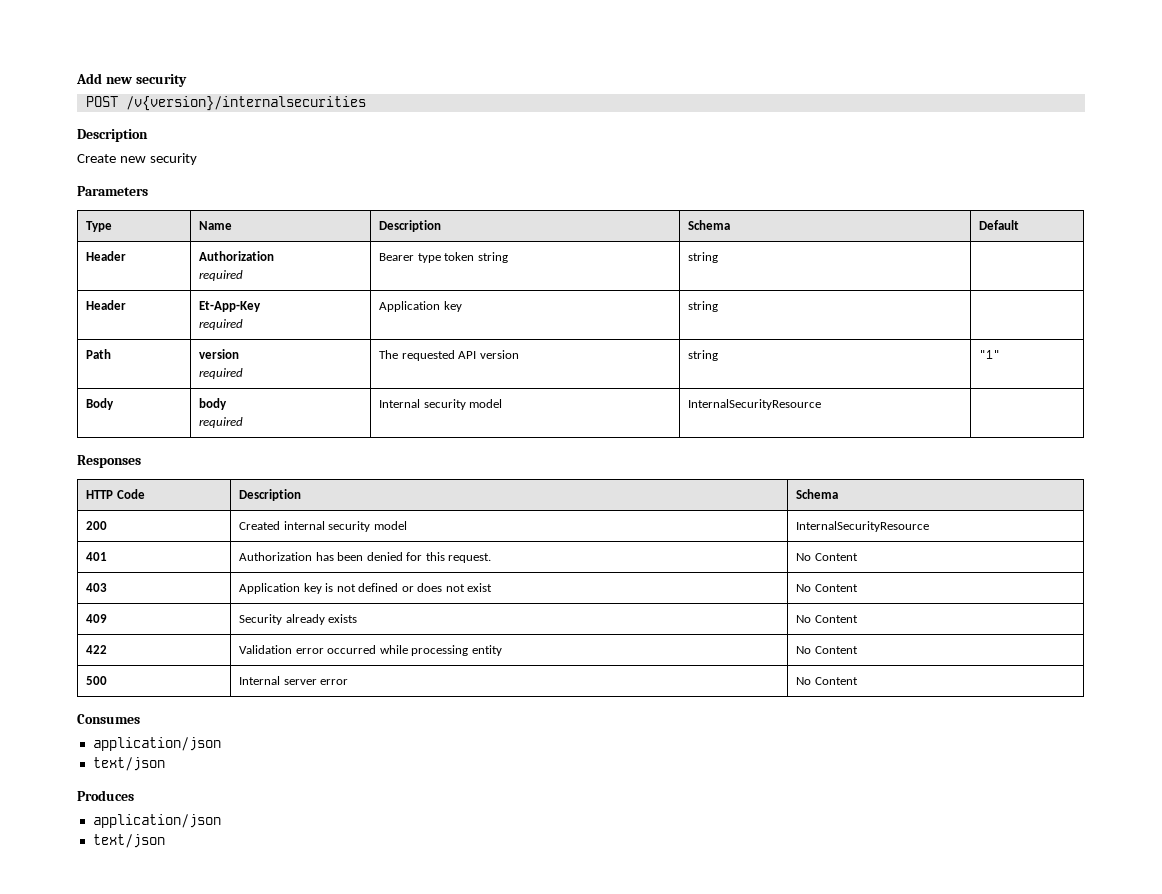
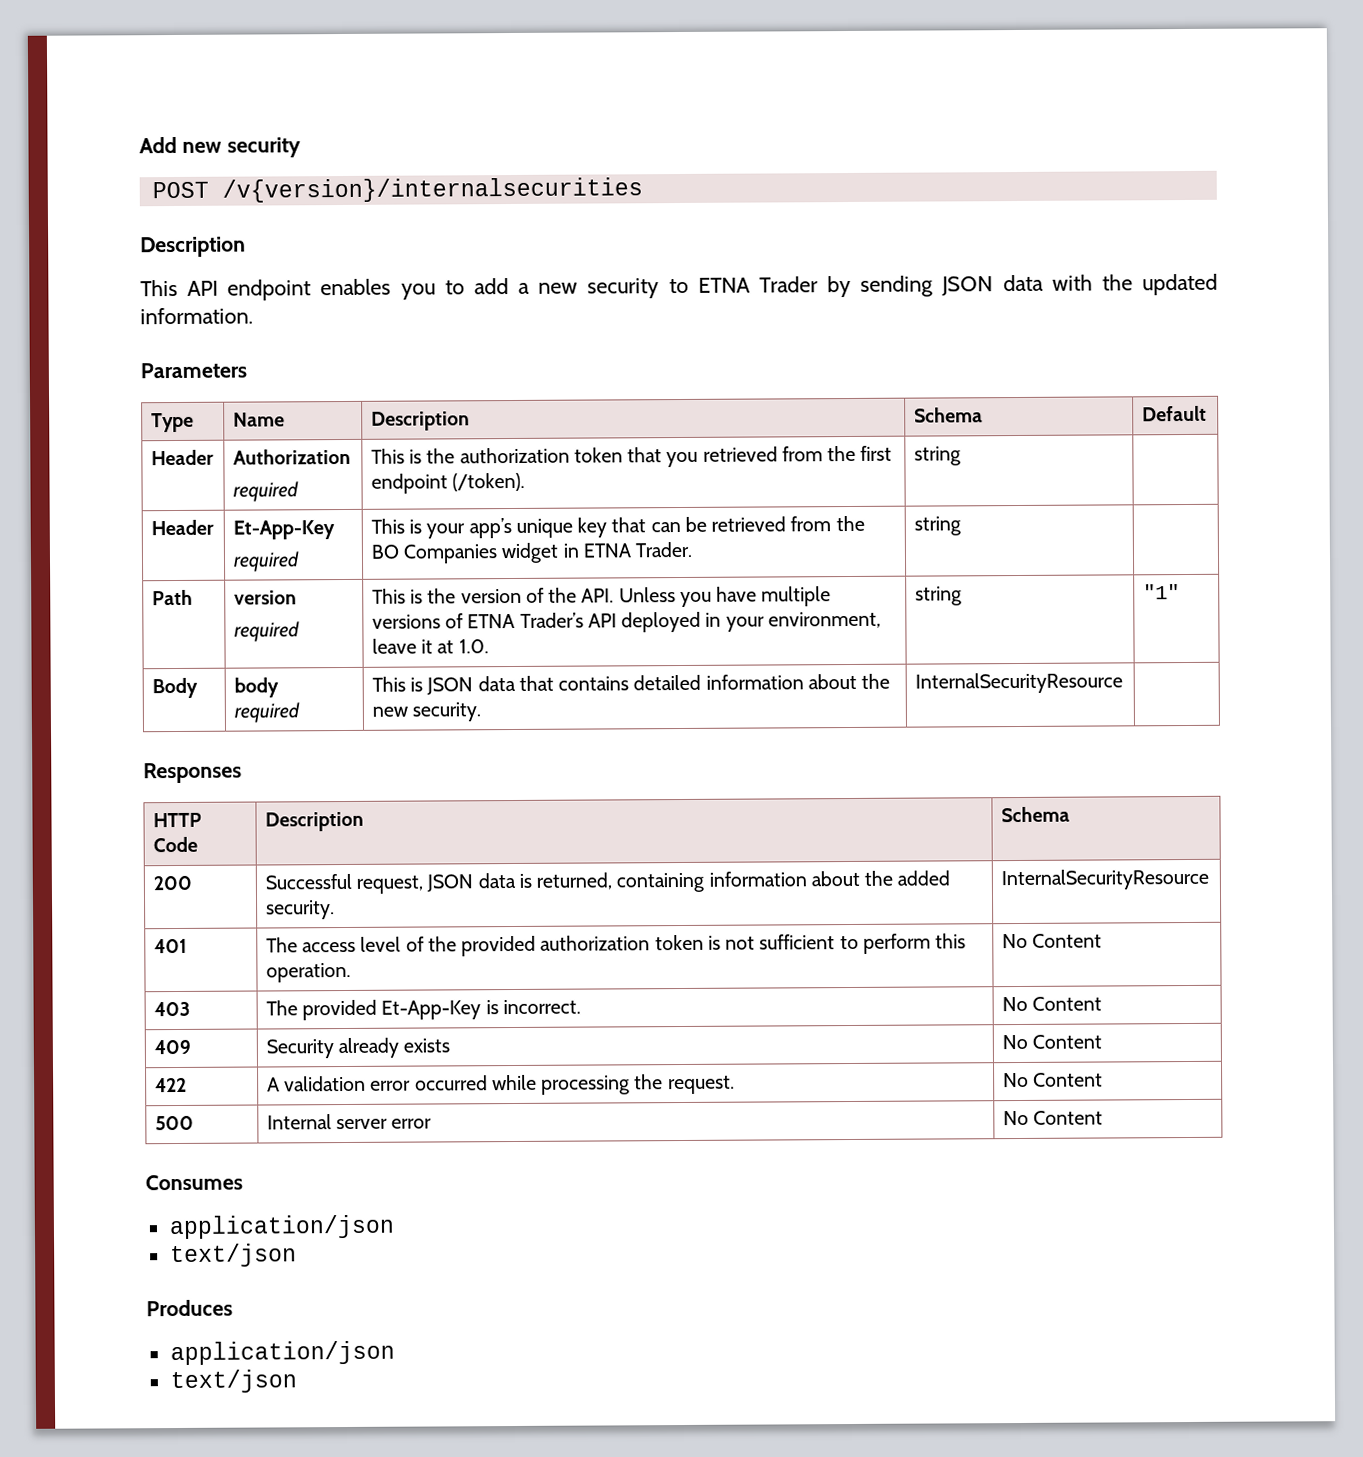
[77,153,197,165] Create new security -> [140,273,1218,301] [140,307,253,325] This API endpoint enables you to add a new security to ETNA Trader by sending JSON data with the updated information.
[379,252,508,263] [688,252,719,263] [86,300,127,310] [199,301,262,312] [199,319,244,330] [379,301,462,312] [688,301,719,312] [86,349,112,359] [199,349,240,359] [199,368,244,379] [379,350,519,361] Bearer type token string | string | // Header | Et-App-Key // required | Application key | string | // Path | version // required | The requested API version -> [370,445,893,468] [370,472,526,494] [913,446,961,466] [150,519,214,536] [232,520,335,540] [232,551,300,572] [370,515,865,539] [370,541,693,564] [913,516,961,536] [151,589,193,606] [233,590,297,605] [233,621,300,642] [371,586,832,608] [371,611,881,633] [371,638,489,654] This is the authorization token that you retrieved from the first endpoint (/token). | string | // Header | Et-App-Key // required | This is your app’s unique key that can be retrieved from the BO Companies widget in ETNA Trader. | string | // Path | version // required | This is the version of the API. Unless you have multiple versions of ETNA Trader’s API deployed in your environment, leave it at 1.0.
[379,399,503,410] Internal security model -> [371,673,891,696] [371,702,482,722] This is JSON data that contains detailed information about the new security.
[239,521,407,532] [796,521,930,532] [86,552,108,561] [239,552,492,563] [796,553,858,561] [86,583,108,592] [239,583,493,594] Created internal security model | InternalSecurityResource // 401 | Authorization has been denied for this request. | No Content // 403 | Application key is not defined or does not exist -> [264,870,951,894] [265,900,335,920] [1000,868,1209,891] [153,938,187,954] [265,933,967,957] [265,962,351,983] [1001,933,1103,949] [153,1001,191,1017] [265,999,581,1021] Successful request, JSON data is returned, containing information about the added security. | InternalSecurityResource // 401 | The access level of the provided authorization token is not sufficient to perform this operation. | No Content // 403 | The provided Et-App-Key is incorrect.
[239,645,293,654] Validation -> [266,1075,367,1092] A validation
[471,645,502,656] entity -> [634,1074,735,1095] the request.

